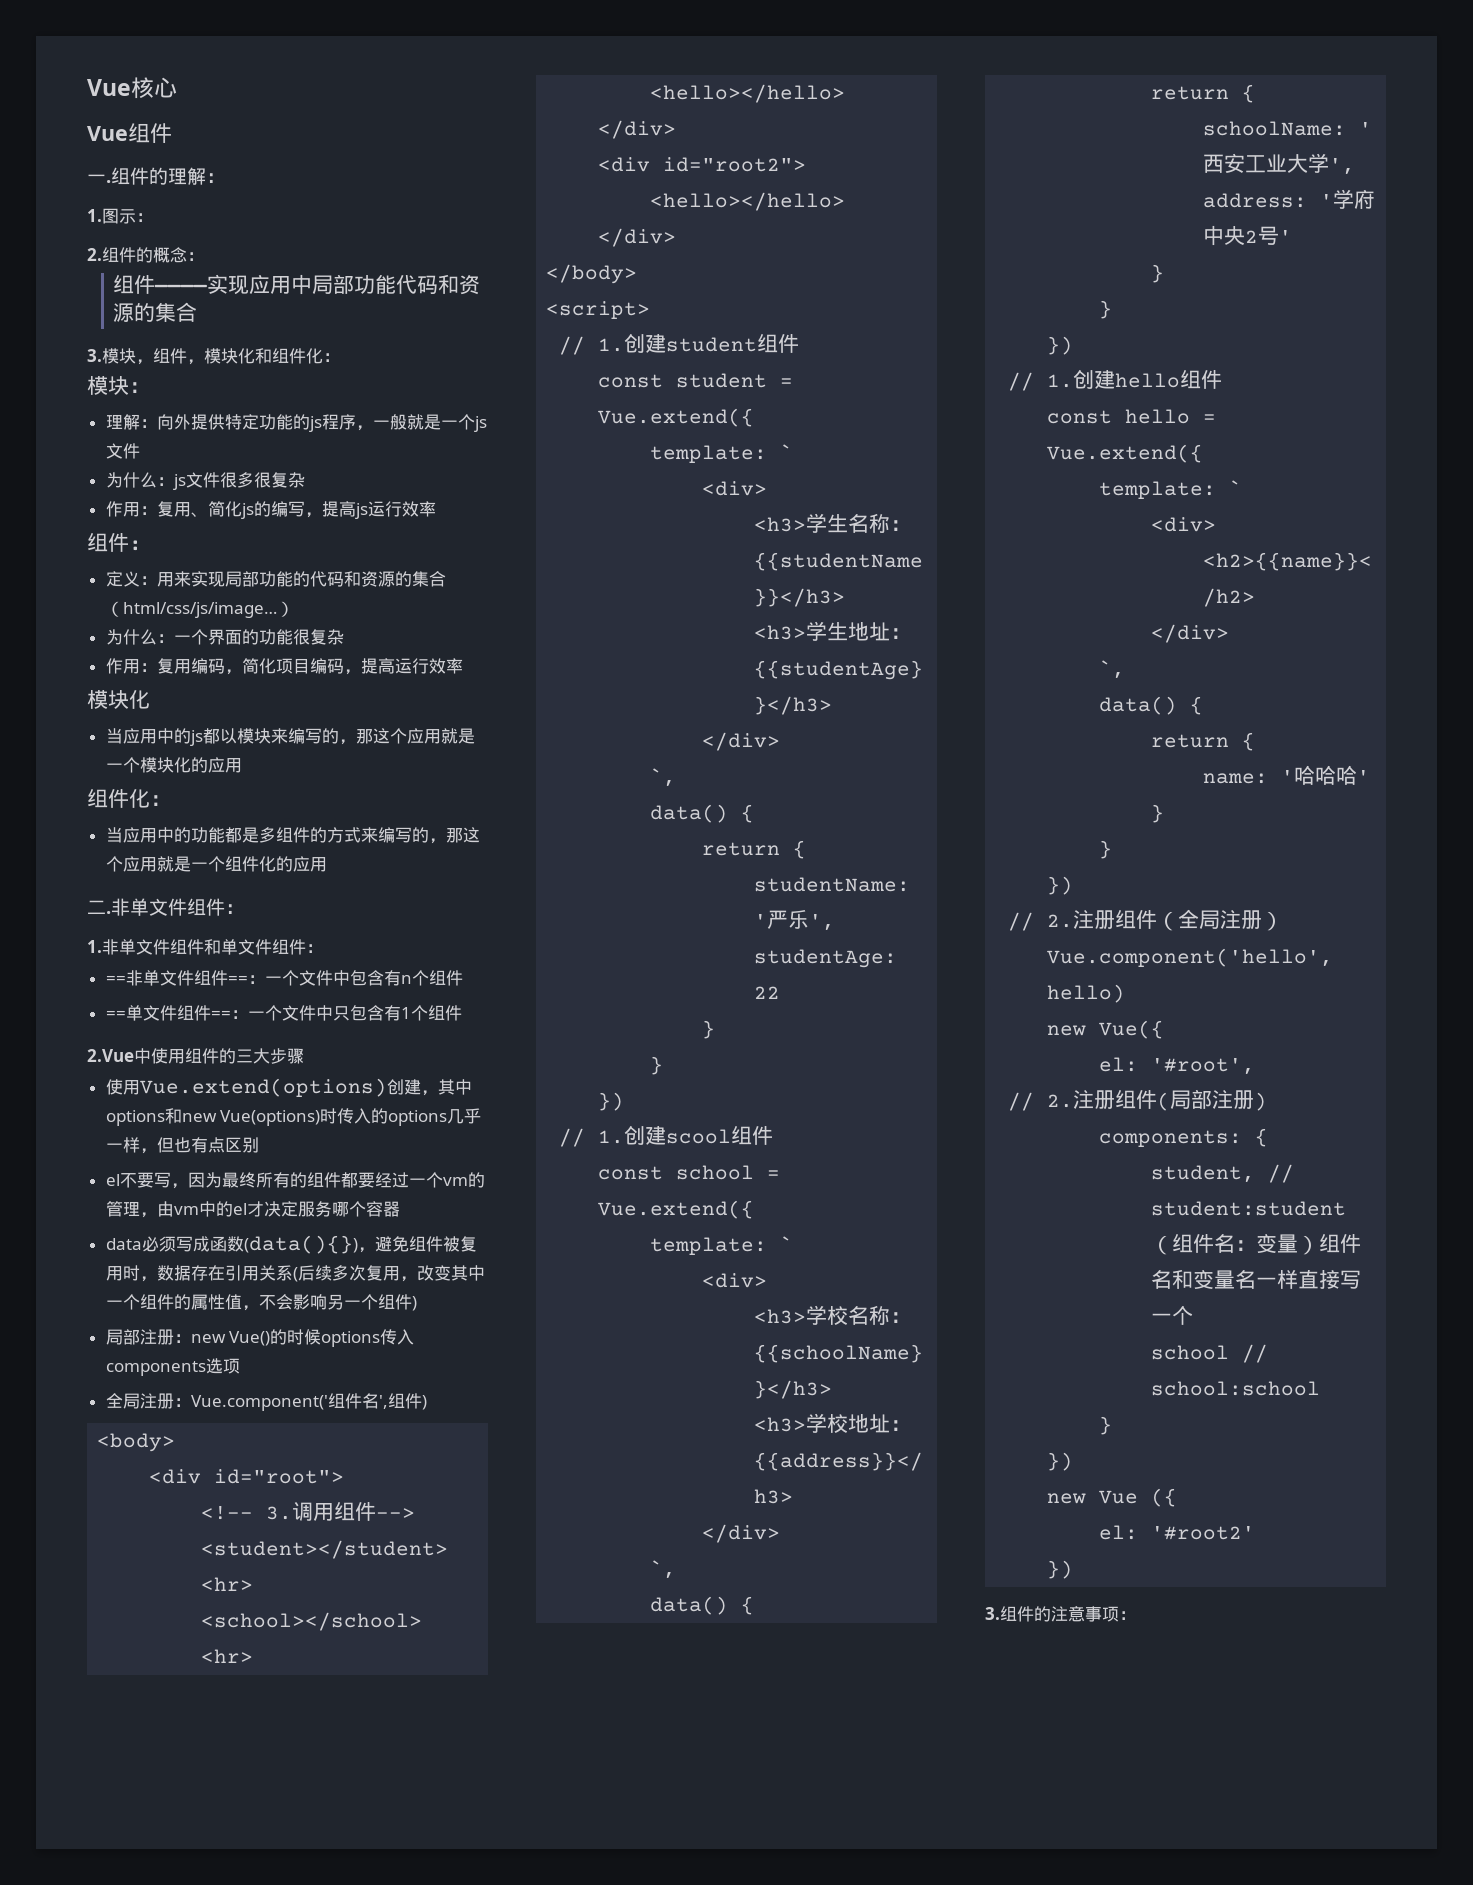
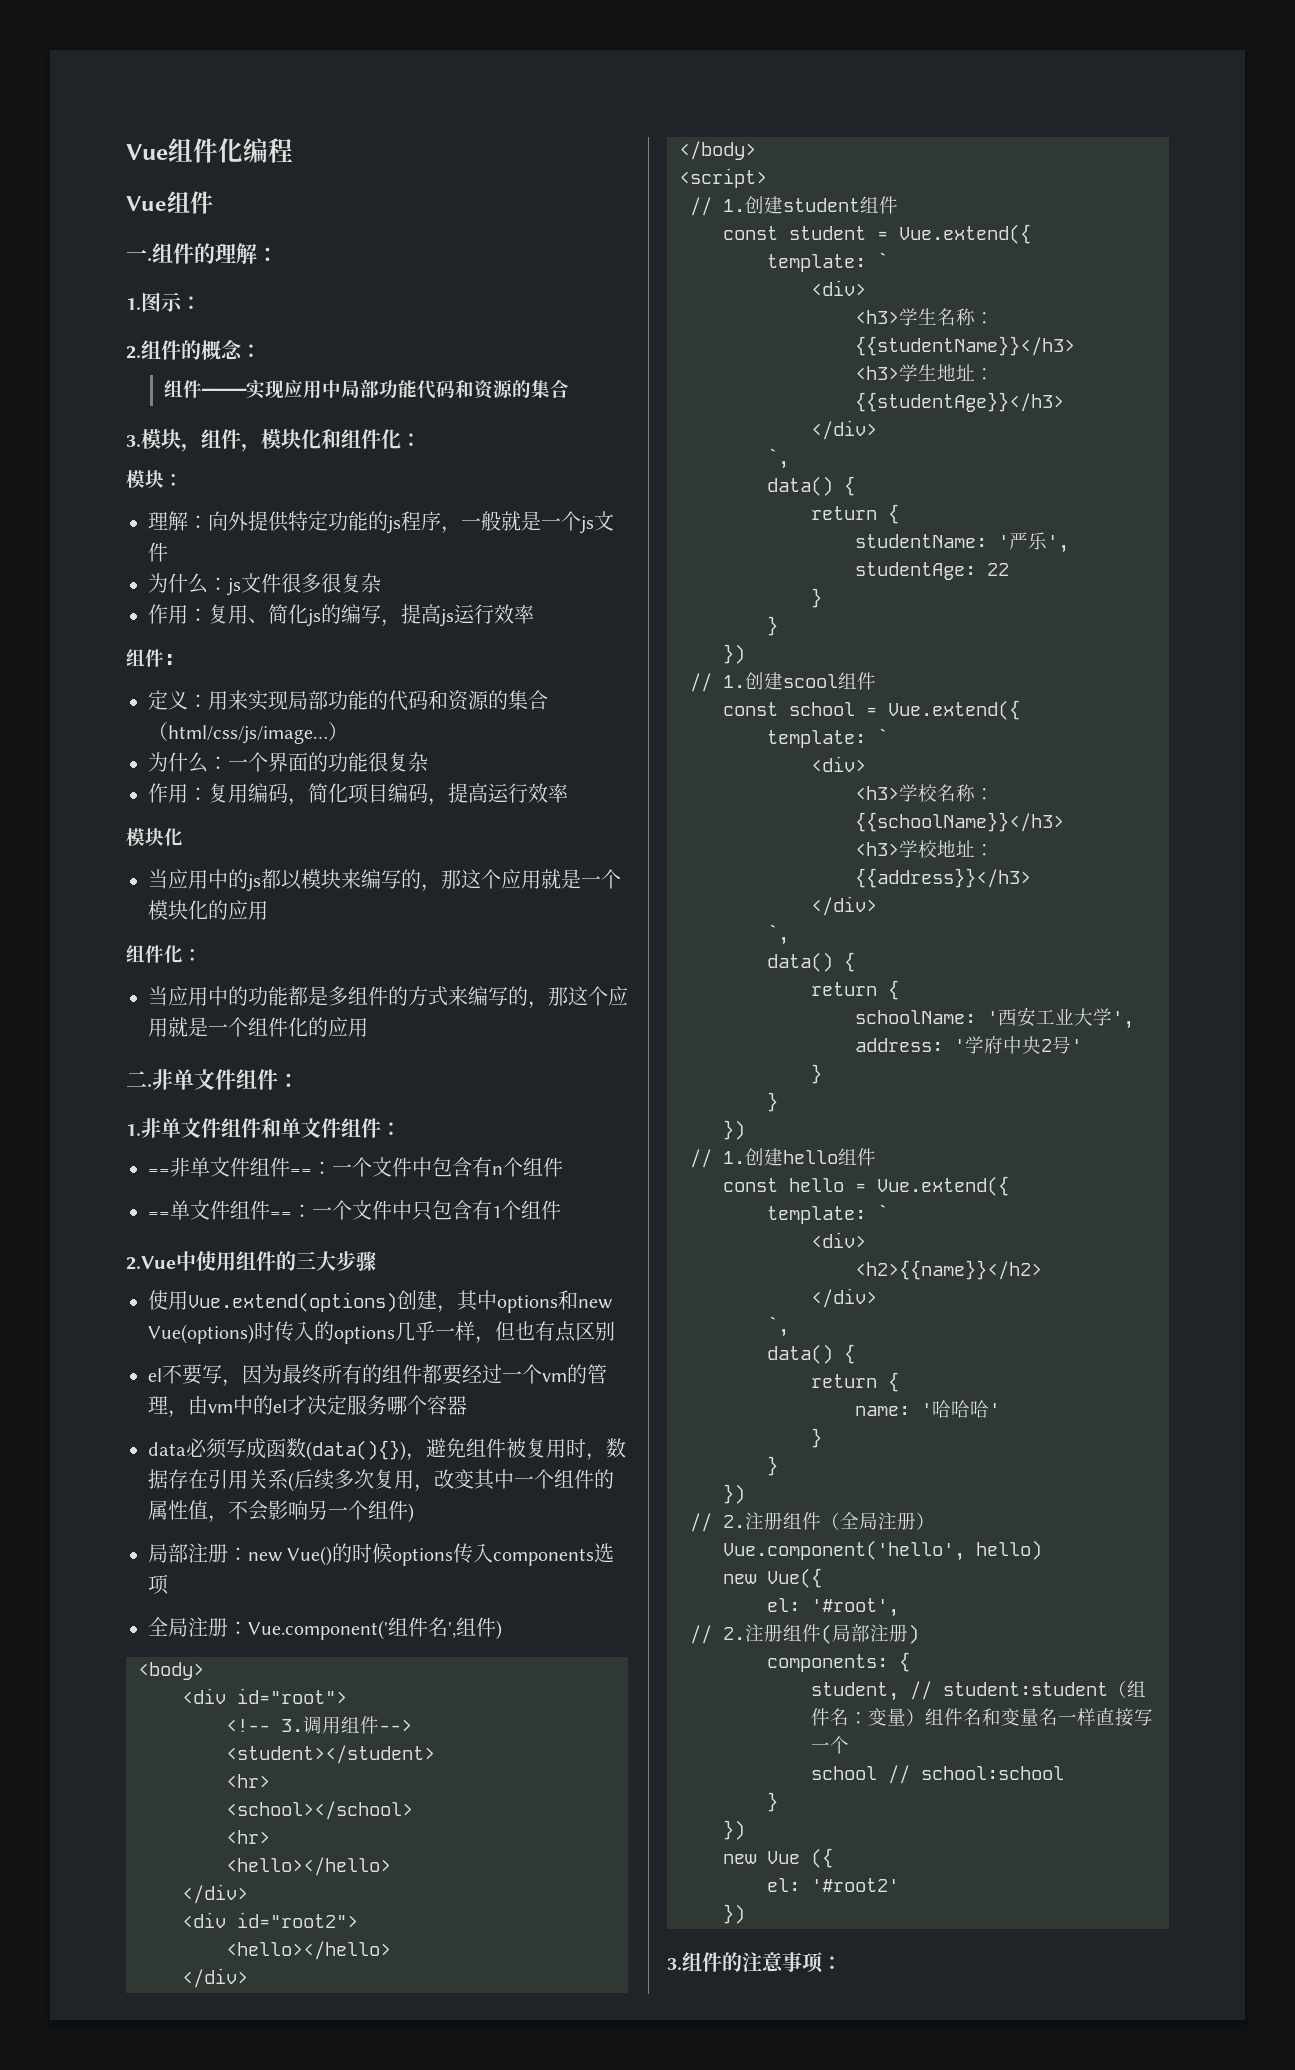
[87,77,177,99] Vue核心 -> [126,138,293,163] Vue组件化编程

